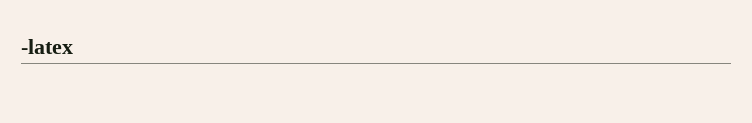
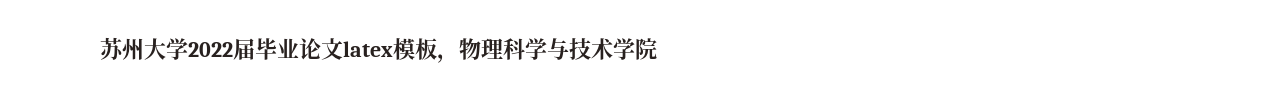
[21,39,73,54] -latex -> [100,37,657,63] 苏州大学2022届毕业论文latex模板，物理科学与技术学院

